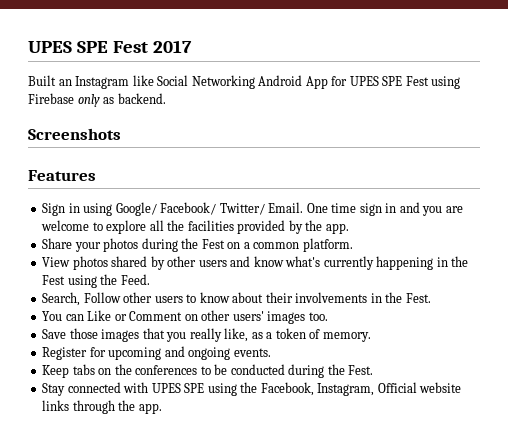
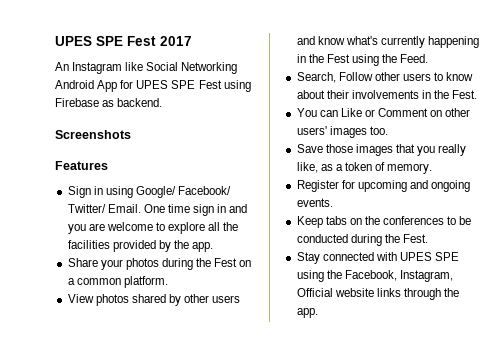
[28,75,72,86] Built an -> [55,62,69,71] An
[77,94,100,107] only -> (99, 102) none

